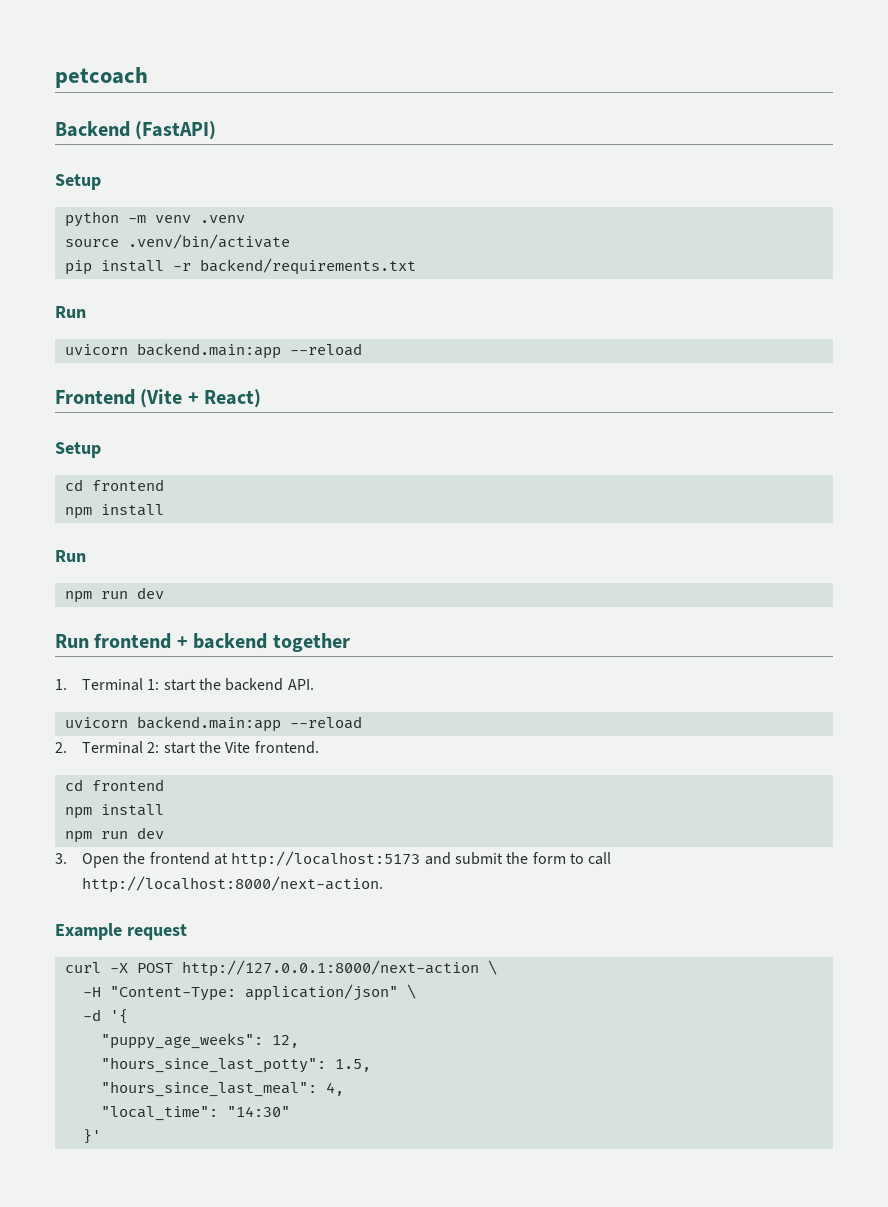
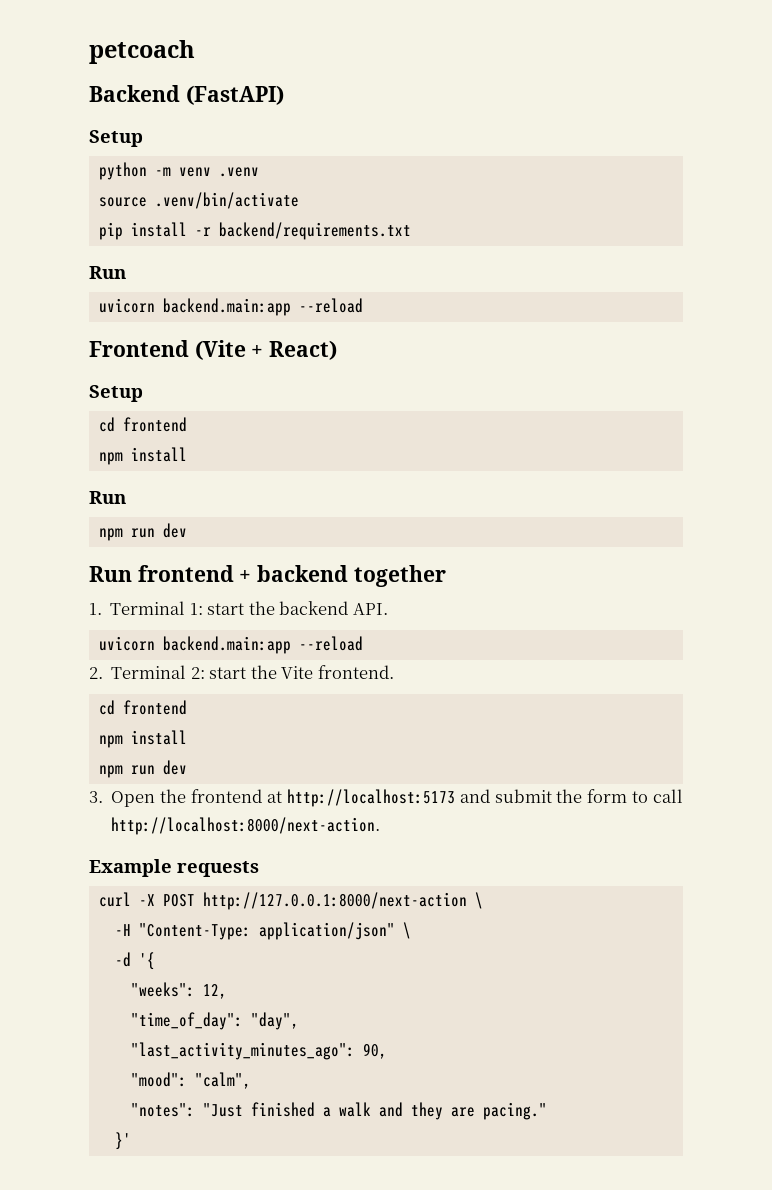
[126,924,187,940] request -> [177,861,259,877] requests
[100,1033,263,1049] "puppy_age_weeks": -> [130,982,195,997] "weeks":
[100,1057,371,1073] [100,1081,344,1097] [100,1106,290,1121] "hours_since_last_potty": 1.5, // "hours_since_last_meal": 4, // "local_time": "14:30" -> [130,1012,299,1030] [130,1042,387,1060] [130,1072,251,1089] [130,1102,547,1120] "time_of_day": "day", // "last_activity_minutes_ago": 90, // "mood": "calm", // "notes": "Just finished a walk and they are pacing."

